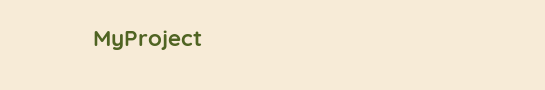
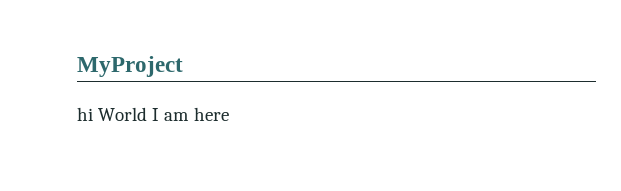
(202, 40) none -> [77,107,229,121] // hi World I am here

